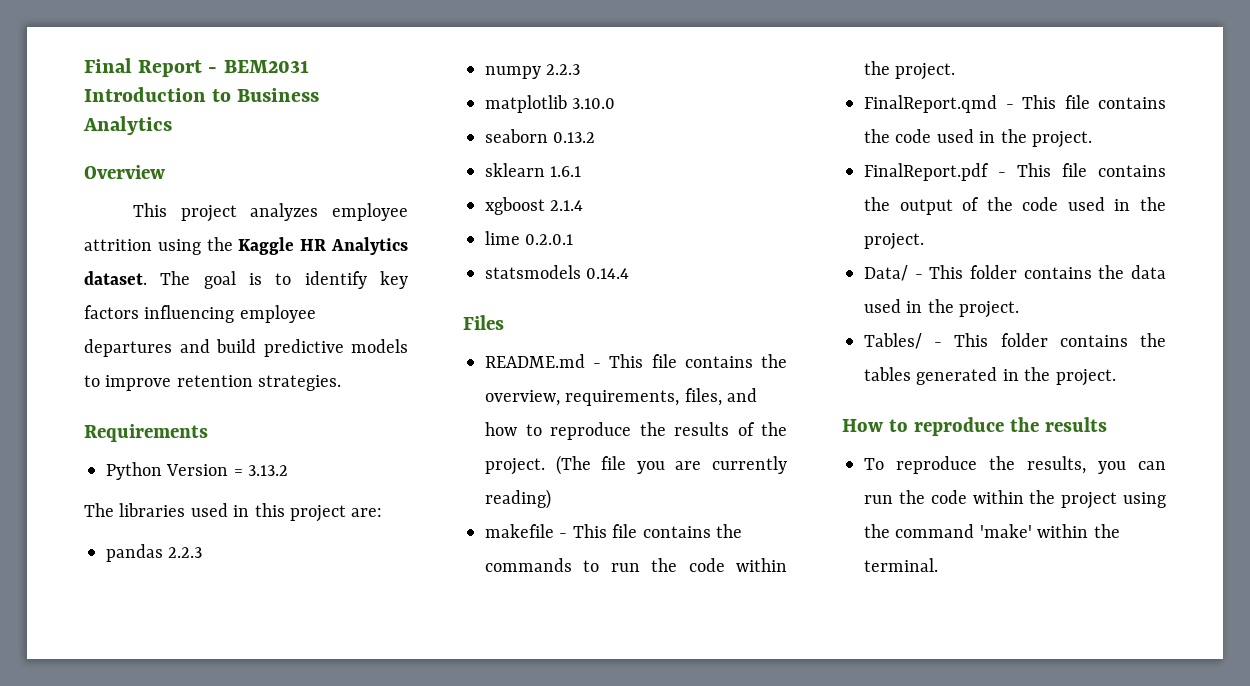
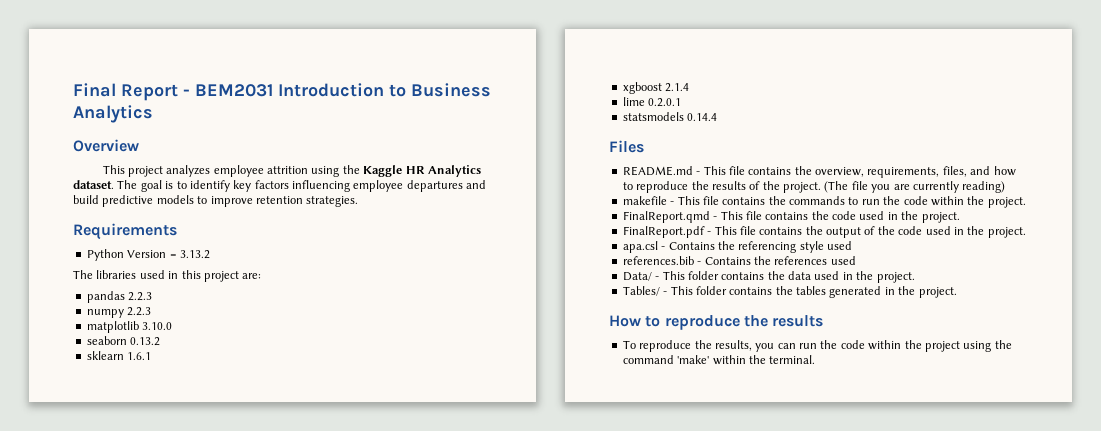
(924, 241) none -> [622,241,852,253] [622,256,856,265] // apa.csl - Contains the referencing style used // references.bib - Contains the references used

